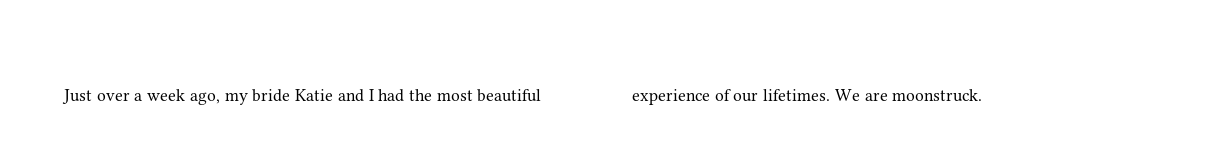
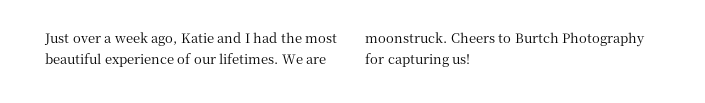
[224,89,291,105] my bride -> (178, 41) none
(983, 95) none -> [450,32,646,47] [365,53,471,67] Cheers to Burtch Photography for capturing us!

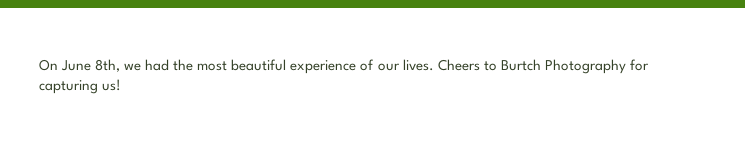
[44,32,250,46] Just over a week ago, Katie and I -> [39,59,142,72] On June 8th, we
[219,53,327,64] [365,32,447,43] lifetimes. We are moonstruck. -> [402,59,434,71] lives.

